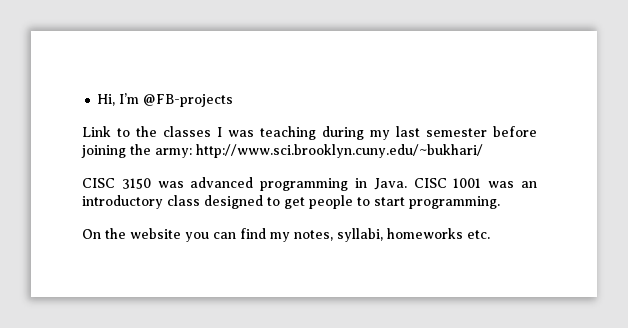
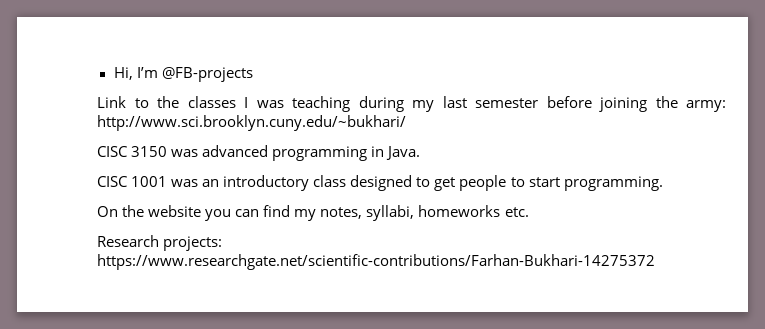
(407, 184) none -> (421, 153) //
(490, 234) none -> [97,235,223,251] [97,254,655,270] // Research projects: https://www.researchgate.net/scientific-contributions/Farhan-Bukhari-14275372

